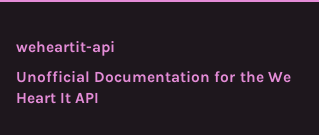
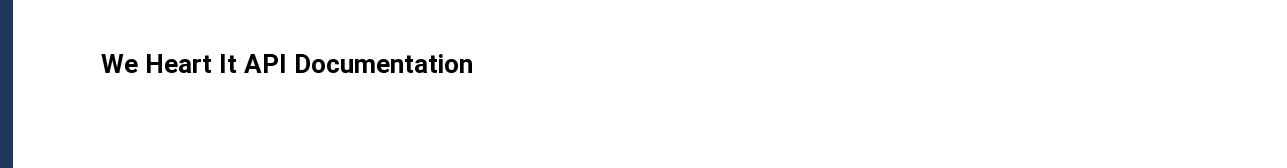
[16,40,115,56] [16,70,264,83] weheartit-api // Unofficial Documentation for the -> (101, 63) none
(100, 97) none -> [294,54,474,73] Documentation

